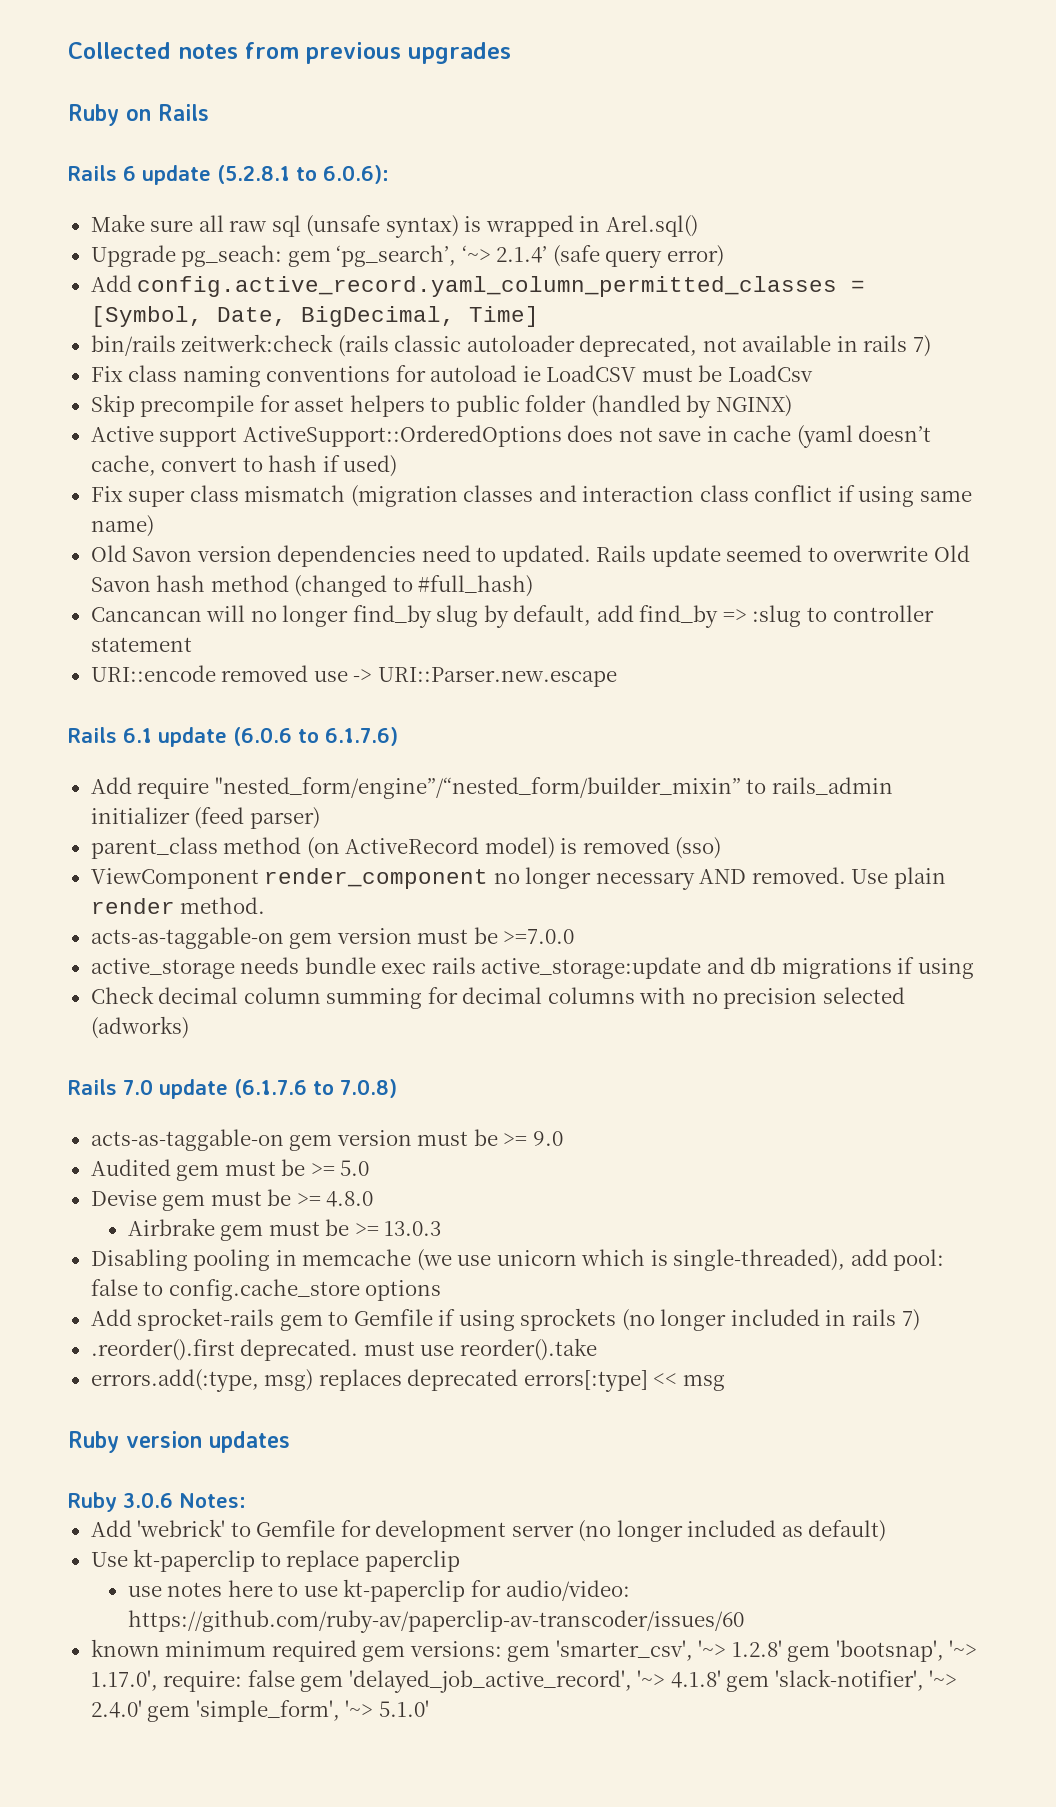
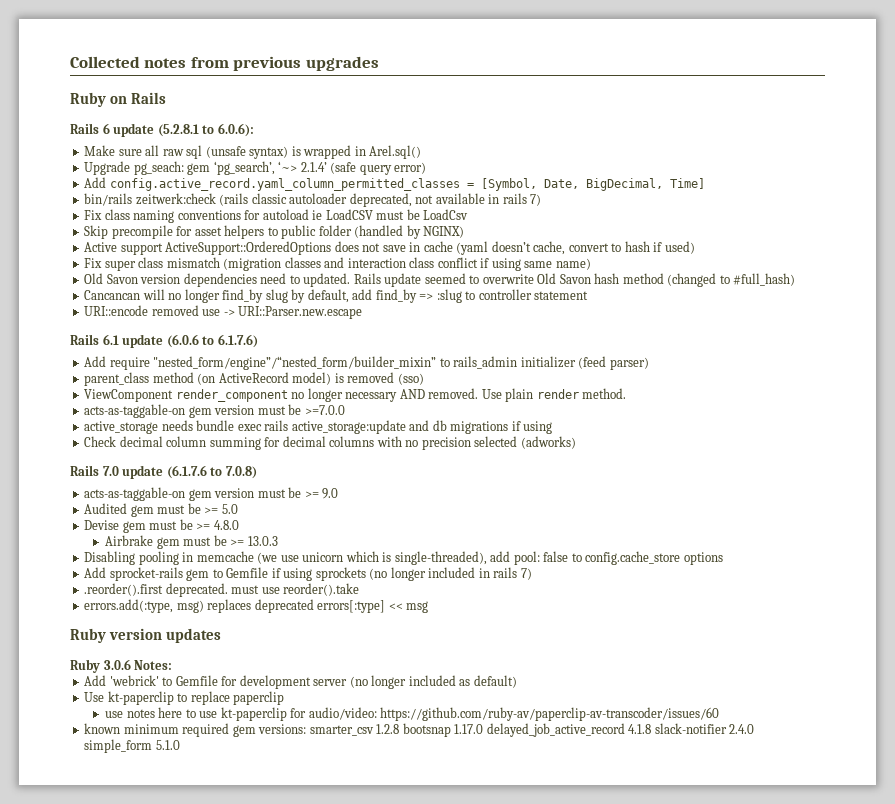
[507,1640,978,1662] [90,1669,958,1693] [90,1700,429,1722] gem 'smarter_csv', '~> 1.2.8' gem 'bootsnap', '~> 1.17.0', require: false gem 'delayed_job_active_record', '~> 4.1.8' gem 'slack-notifier', '~> 2.4.0' gem 'simple_form', '~> 5.1.0' -> [309,723,755,737] [84,739,180,753] smarter_csv 1.2.8 bootsnap 1.17.0 delayed_job_active_record 4.1.8 slack-notifier 2.4.0 simple_form 5.1.0

